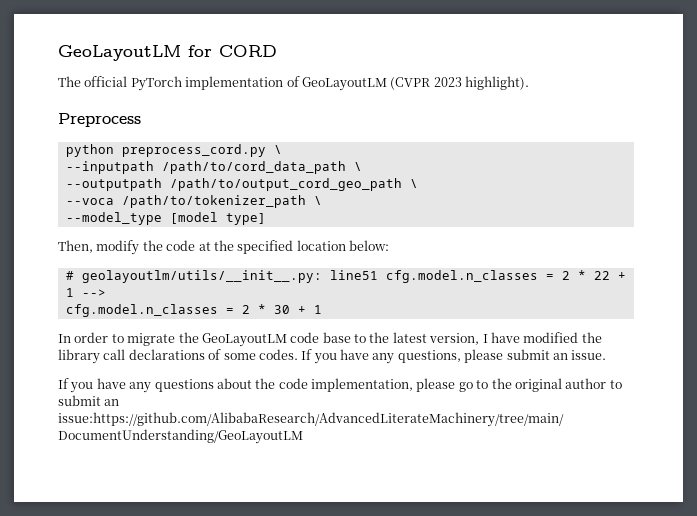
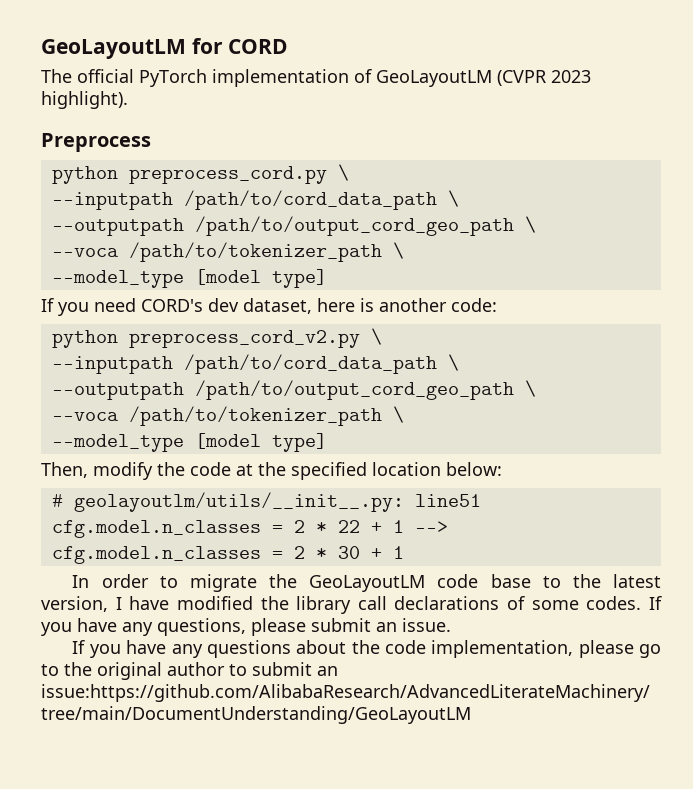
(266, 219) none -> [41,298,497,316] [51,328,382,348] [51,354,459,374] [51,380,536,400] [51,406,404,426] [51,433,327,452] // If you need CORD's dev dataset, here is another code: // python preprocess_cord_v2.py \ // --inputpath /path/to/cord_data_path \ // --outputpath /path/to/output_cord_geo_path \ // --voca /path/to/tokenizer_path \ // --model_type [model type]

